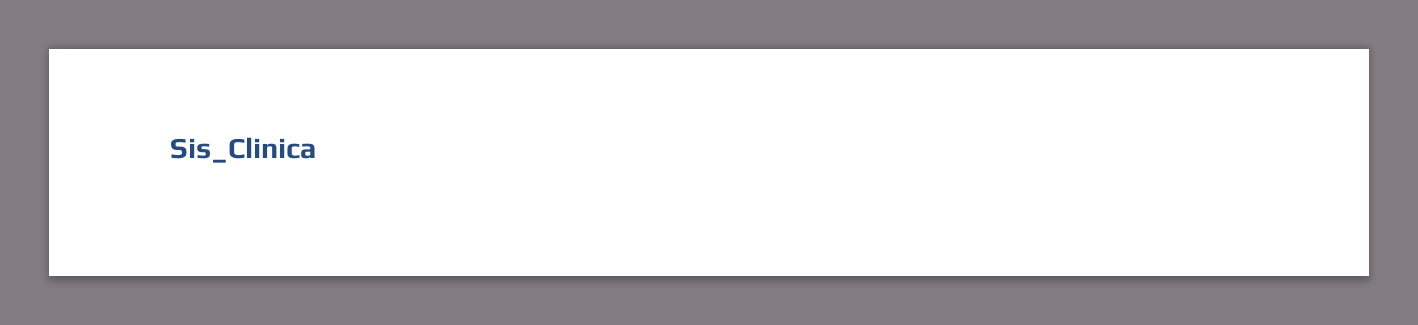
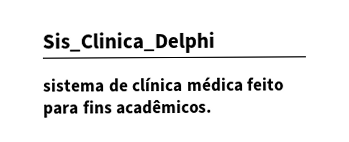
[170,137,316,163] Sis_Clinica -> [42,31,215,54] [43,76,285,93] [43,98,213,118] Sis_Clinica_Delphi // sistema de clínica médica feito para fins acadêmicos.

